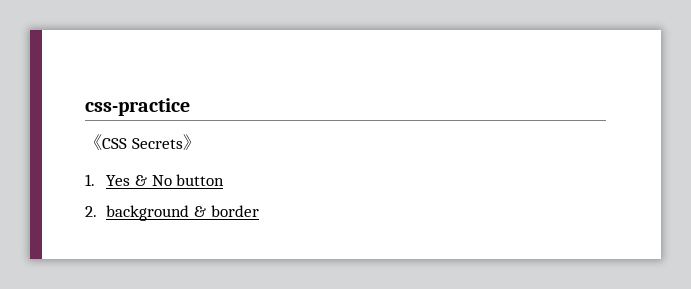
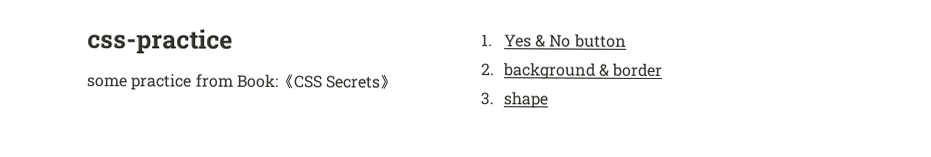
(190, 107) none -> [86,73,279,91] some practice from Book:
(259, 211) none -> [480,91,548,109] // 3. shape

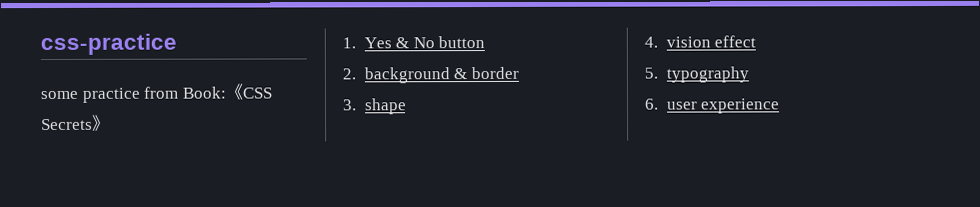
(548, 100) none -> [644,35,757,48] [644,66,749,83] [644,98,781,114] // 4. vision effect // 5. typography // 6. user experience

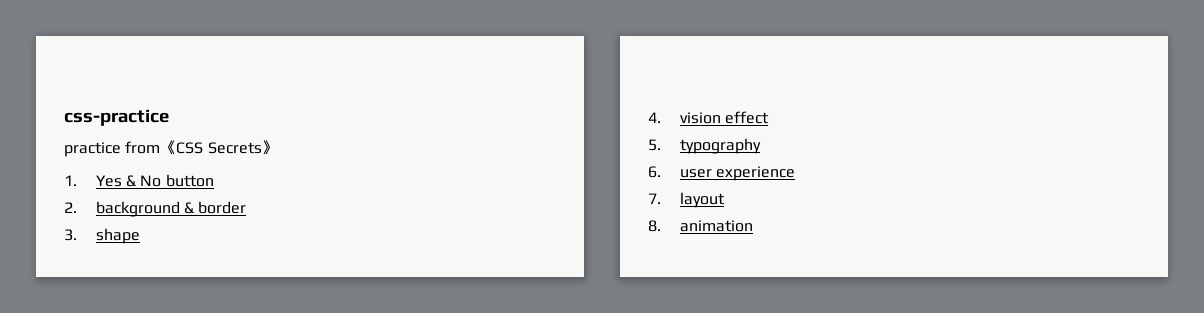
[40,90,78,100] some -> (169, 117) none
[181,86,226,99] Book: -> (161, 147) none
(781, 106) none -> [648,192,725,208] [648,220,753,232] // 7. layout // 8. animation

